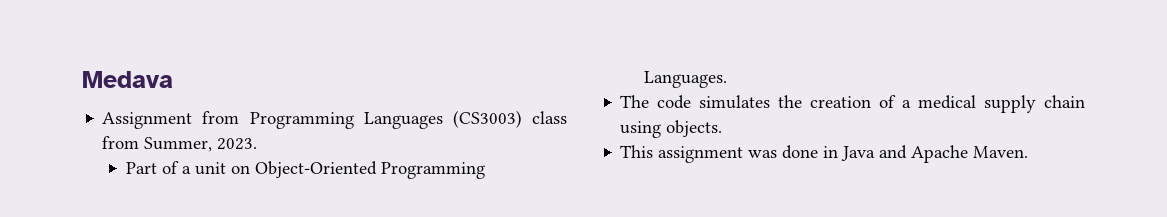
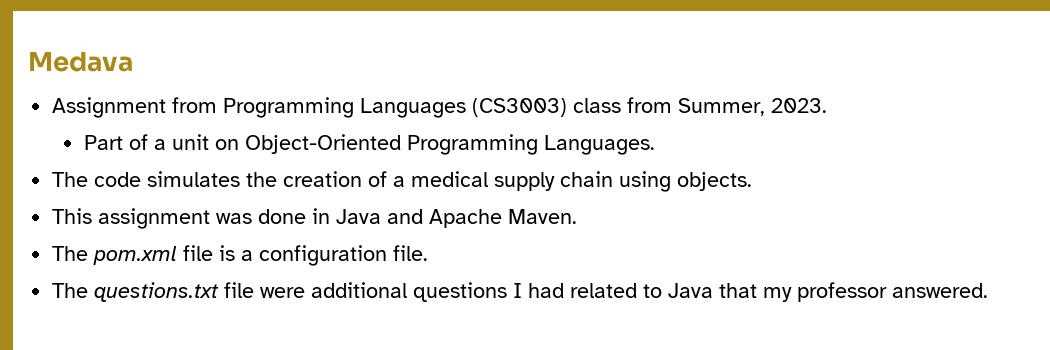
(1029, 152) none -> [52,245,429,266] [52,282,989,302] // The pom.xml file is a configuration file. // The questions.txt file were additional questions I had related to Java that my professor answered.

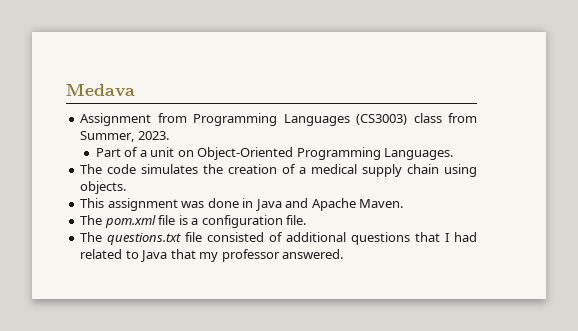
[260,287,306,298] were -> [207,232,284,242] consisted of
(508, 292) none -> [415,232,441,242] that

